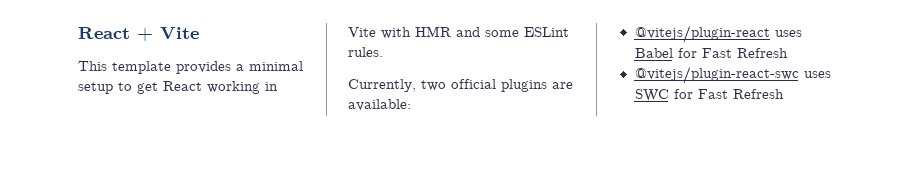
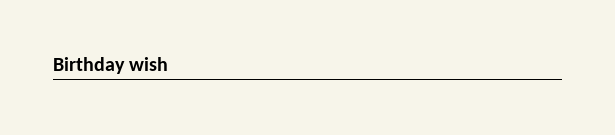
[78,27,199,41] [78,61,303,74] [78,81,278,94] [348,26,569,39] [348,47,383,57] [348,79,573,92] [348,99,411,111] [634,25,802,43] [634,48,788,58] [634,66,831,84] [634,89,784,102] React + Vite // This template provides a minimal setup to get React working in Vite with HMR and some ESLint rules. // Currently, two official plugins are available: // @vitejs/plugin-react uses Babel for Fast Refresh // @vitejs/plugin-react-swc uses SWC for Fast Refresh -> [53,57,169,74] Birthday wish

